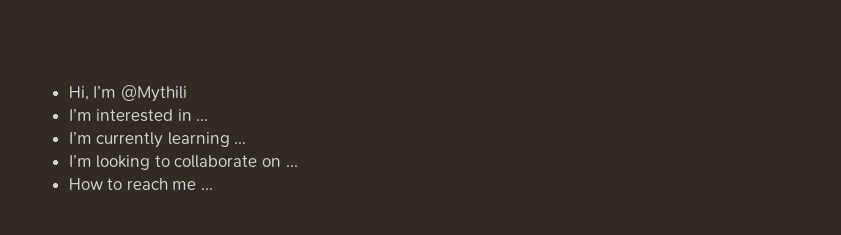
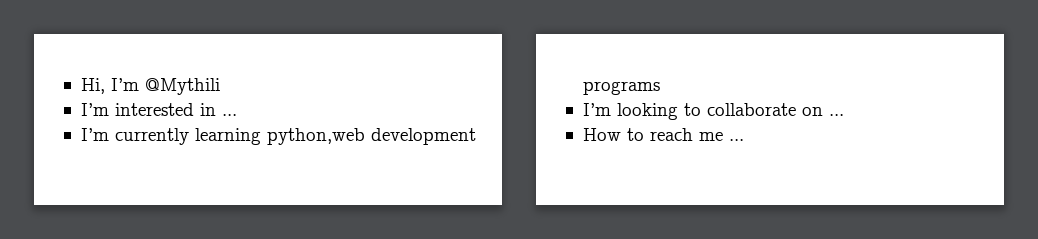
[234,142,247,144] ... -> [266,128,476,145] [582,81,660,95] python,web development programs

